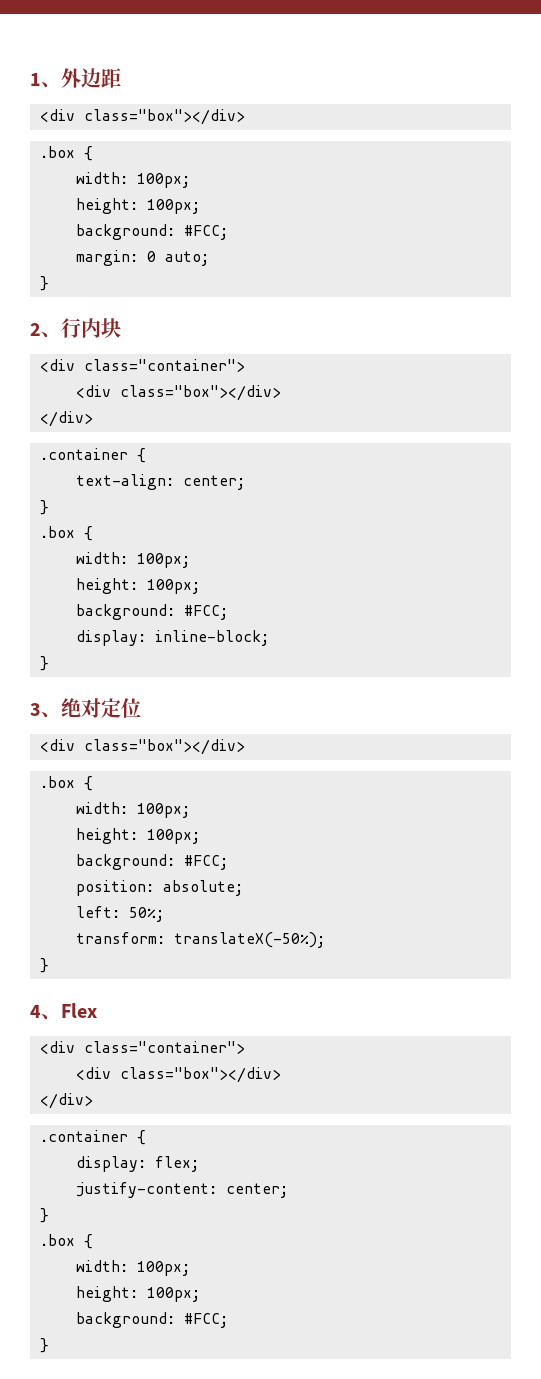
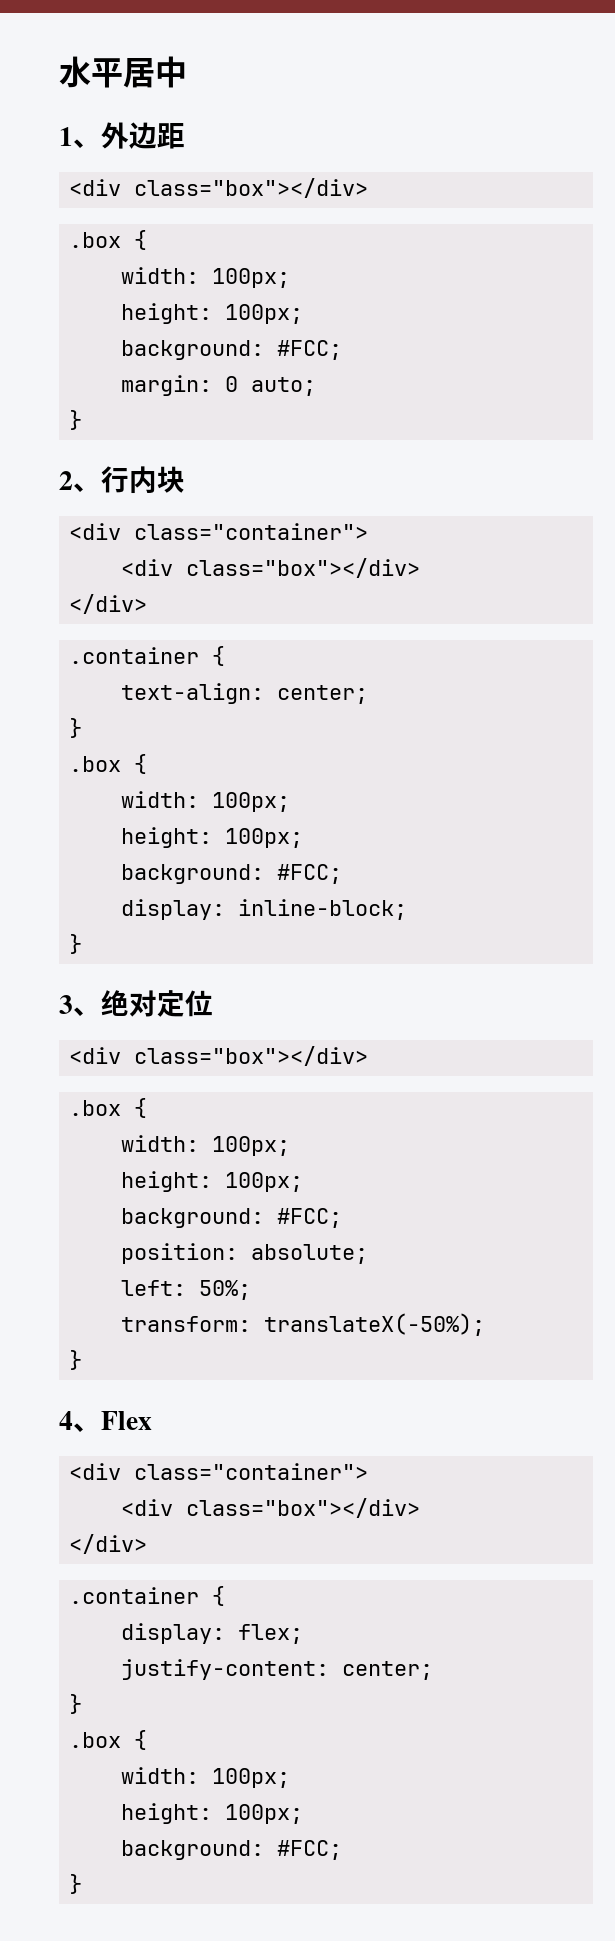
(30, 79) none -> [59,56,187,88] 水平居中 //

